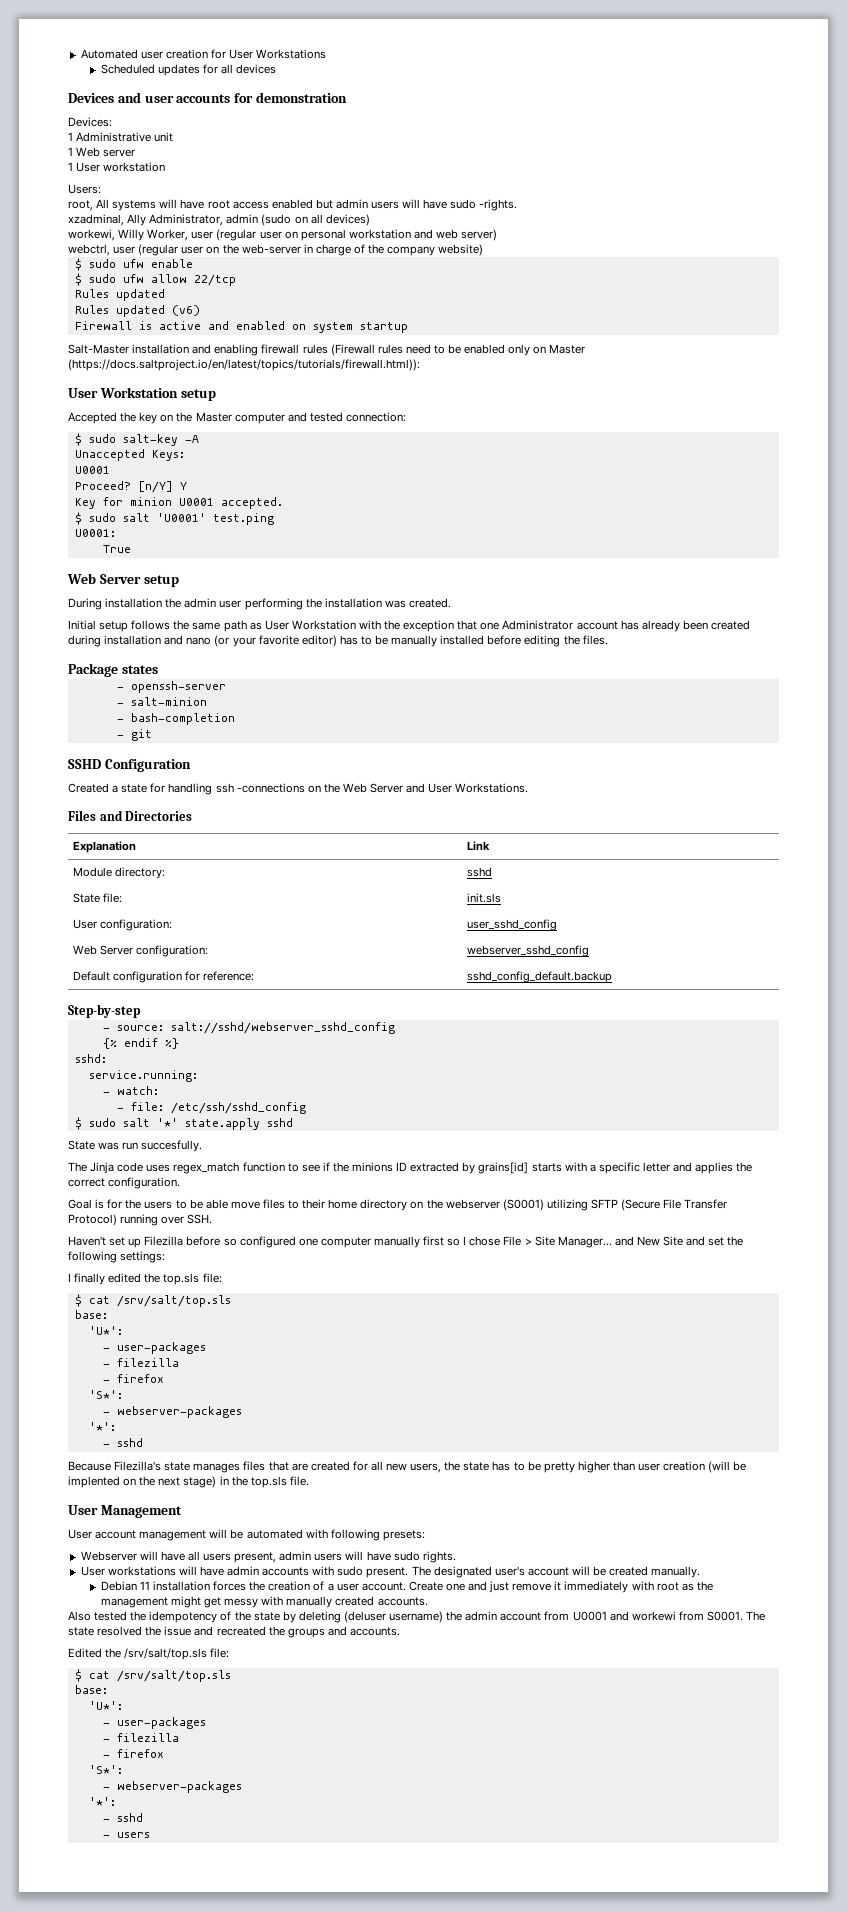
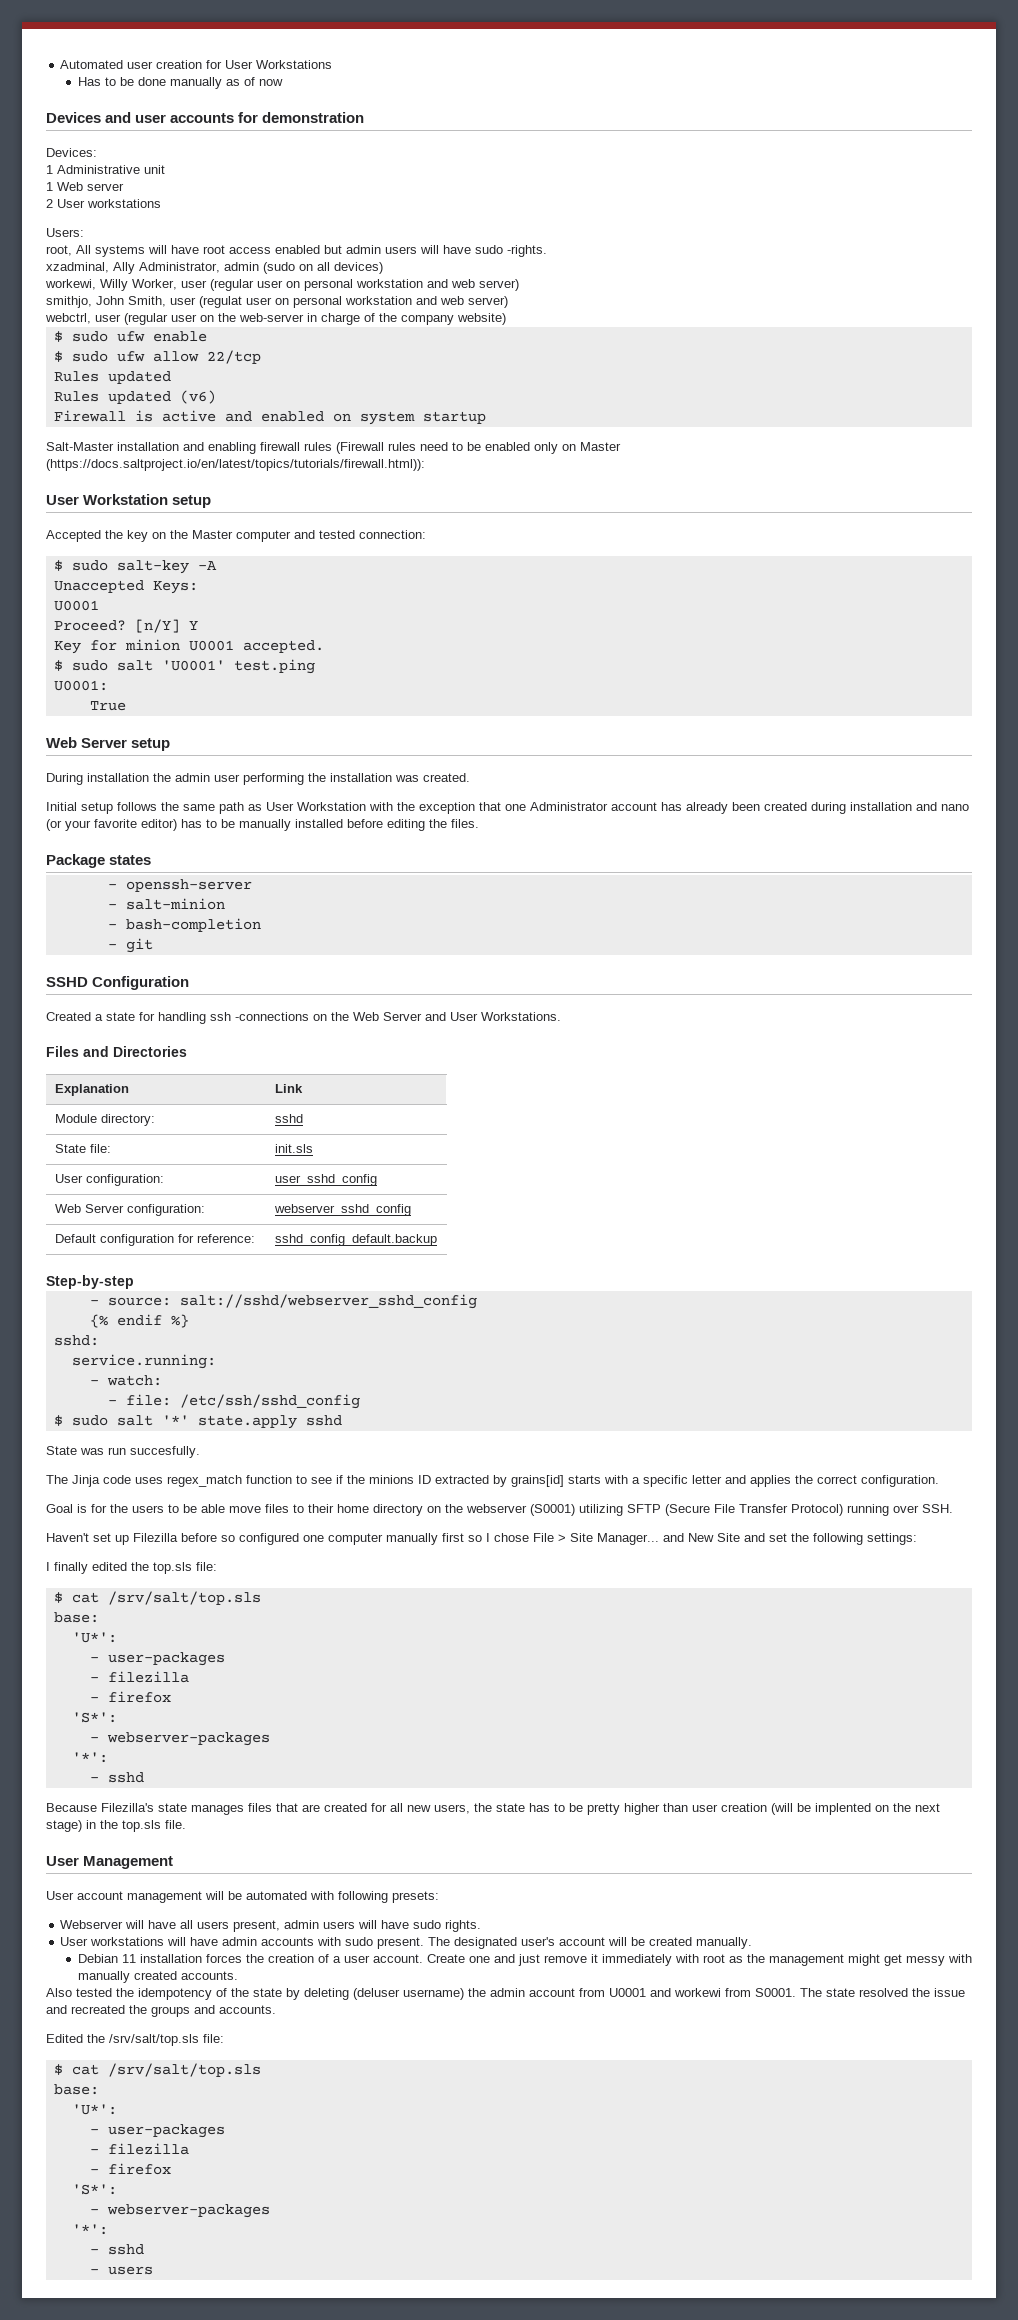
[100,64,277,76] Scheduled updates for all devices -> [77,77,283,89] Has to be done manually as of now
[68,162,166,172] 1 User workstation -> [46,199,161,208] 2 User workstations
(498, 235) none -> [46,296,508,308] // smithjo, John Smith, user (regulat user on personal workstation and web server)

